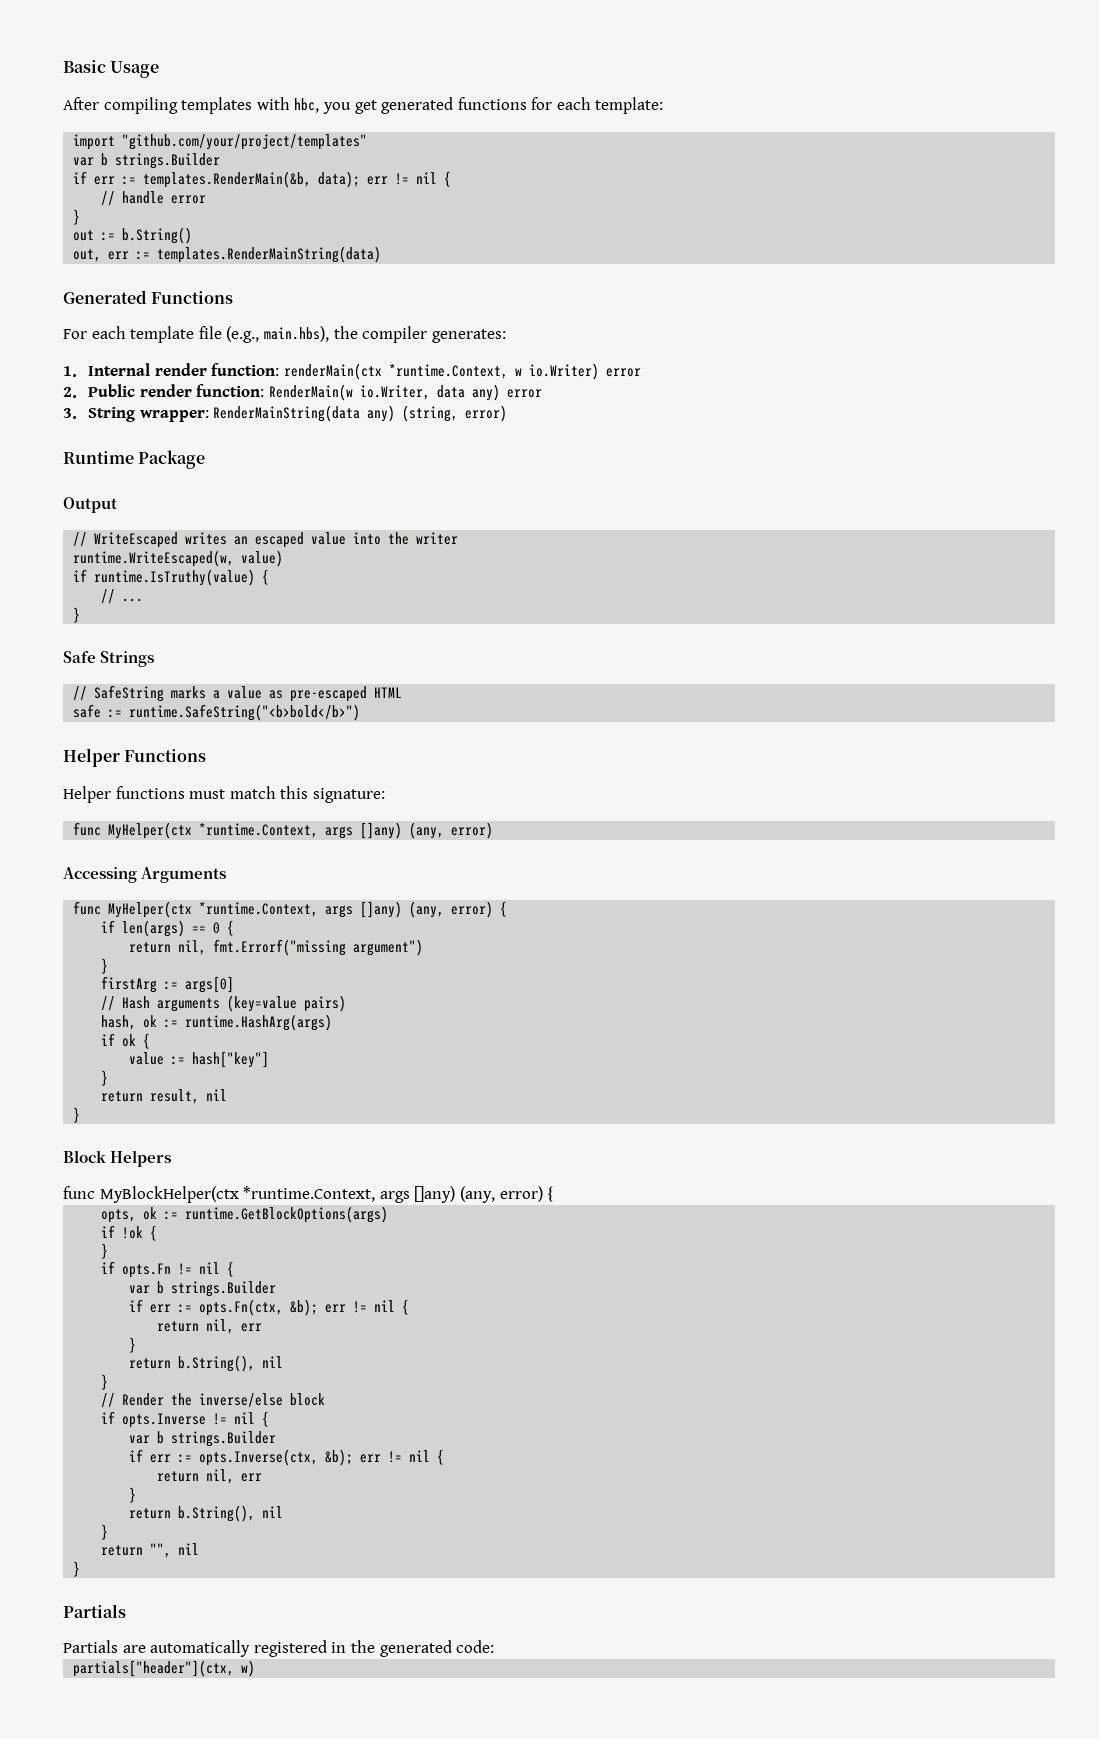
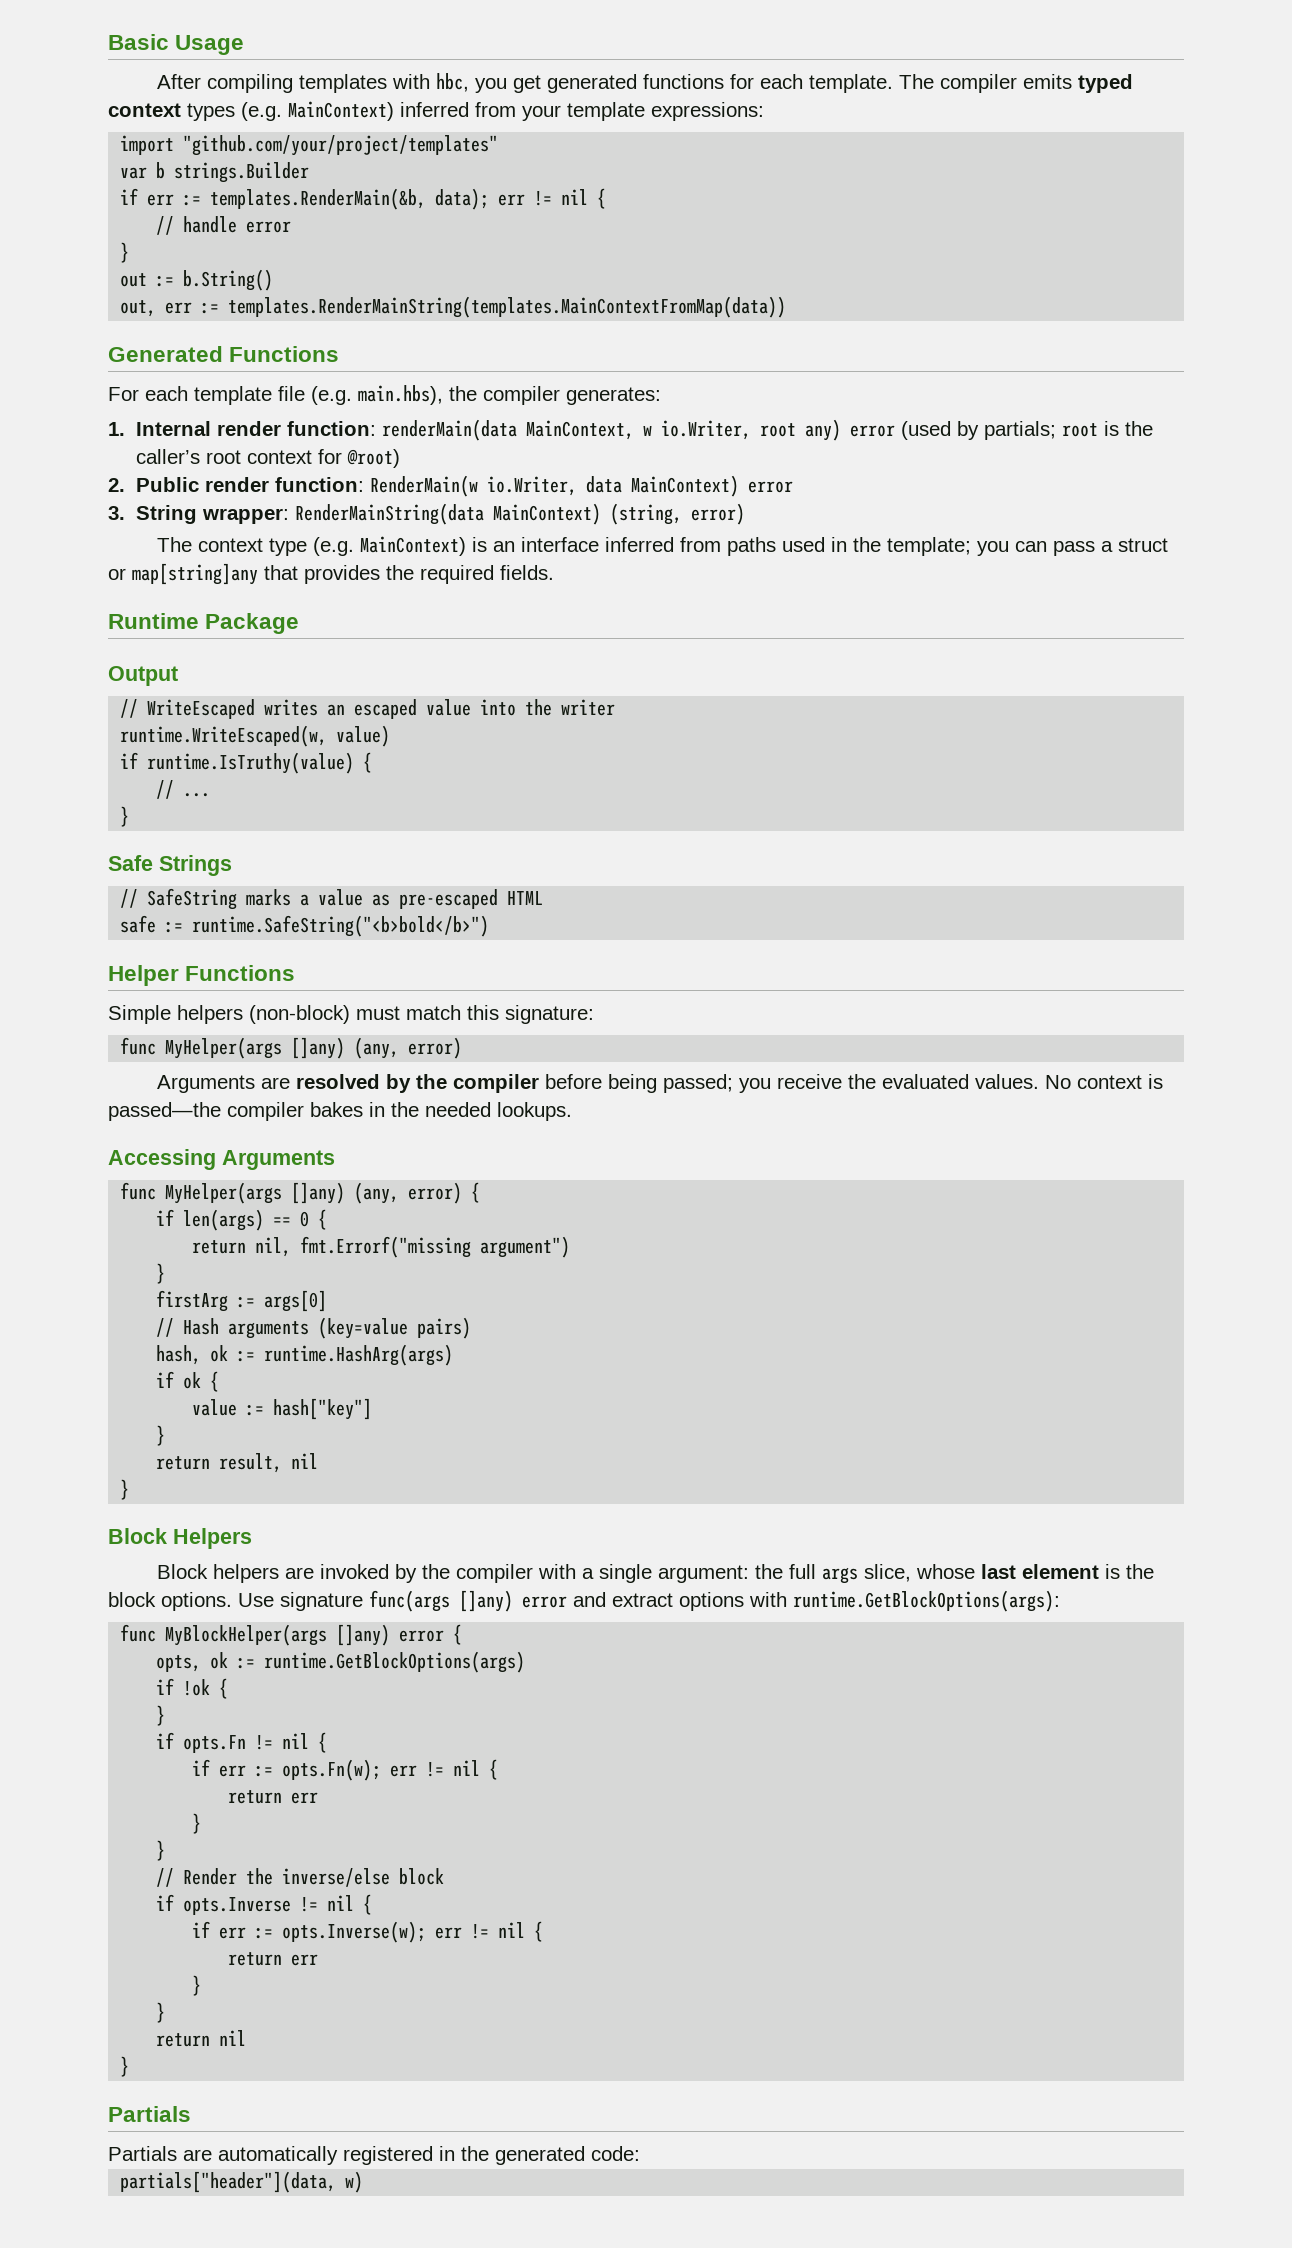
[595,97,664,114] template: -> [808,74,1133,93] [108,101,764,121] template. The compiler emits typed context types (e.g. MainContext) inferred from your template expressions:
[157,246,382,263] templates.RenderMainString(data) -> [228,296,787,318] templates.RenderMainString(templates.MainContextFromMap(data))
[226,326,260,343] (e.g., -> [311,386,352,405] (e.g.
[283,363,641,380] renderMain(ctx *runtime.Context, w io.Writer) error -> [382,419,1154,441] [136,449,401,468] renderMain(data MainContext, w io.Writer, root any) error (used by partials; root is the caller’s root context for @root)
[471,384,500,401] any) -> [631,475,740,497] MainContext)
[367,405,396,422] any) -> [493,503,602,525] MainContext)
(508, 413) none -> [156,536,1168,556] [108,563,554,585] // The context type (e.g. MainContext) is an interface inferred from paths used in the template; you can pass a struct or map[string]any that provides the required fields.
[63,786,185,803] Helper functions -> [108,1005,350,1024] Simple helpers (non-block)
[108,822,494,839] MyHelper(ctx *runtime.Context, args []any) (any, error) -> [165,1037,463,1059] [156,1074,1163,1093] [108,1102,572,1121] MyHelper(args []any) (any, error) // Arguments are resolved by the compiler before being passed; you receive the evaluated values. No context is passed—the compiler bakes in the needed lookups.
[108,901,354,918] MyHelper(ctx *runtime.Context, args -> [165,1182,283,1204] MyHelper(args
[63,1186,543,1203] func MyBlockHelper(ctx *runtime.Context, args []any) (any, error) -> [156,1564,1154,1584] [108,1590,1060,1612] [120,1624,445,1646] Block helpers are invoked by the compiler with a single argument: the full args slice, whose last element is the block options. Use signature func(args []any) error and extract options with runtime.GetBlockOptions(args): // func MyBlockHelper(args []any) error
[129,1281,277,1297] [129,1299,410,1316] [157,1319,263,1334] [129,1337,137,1353] [129,1355,284,1372] // var b strings.Builder // if err := opts.Fn(ctx, &b); err != nil { // return nil, err // } // return b.String(), nil -> [192,1759,499,1781] [228,1790,319,1804] [192,1813,202,1834] // if err := opts.Fn(w); err != nil { // return err // }
[129,1431,277,1447] [129,1449,445,1466] [157,1469,263,1484] [129,1487,137,1503] [129,1505,284,1522] [101,1524,109,1540] [101,1543,172,1558] // var b strings.Builder // if err := opts.Inverse(ctx, &b); err != nil { // return nil, err // } // return b.String(), nil // } // return "", -> [192,1921,544,1943] [228,1952,319,1966] [192,1975,202,1996] [156,2002,166,2023] [156,2033,211,2047] // if err := opts.Inverse(w); err != nil { // return err // } // } // return
[73,1660,235,1677] partials["header"](ctx, -> [120,2171,337,2193] partials["header"](data,

